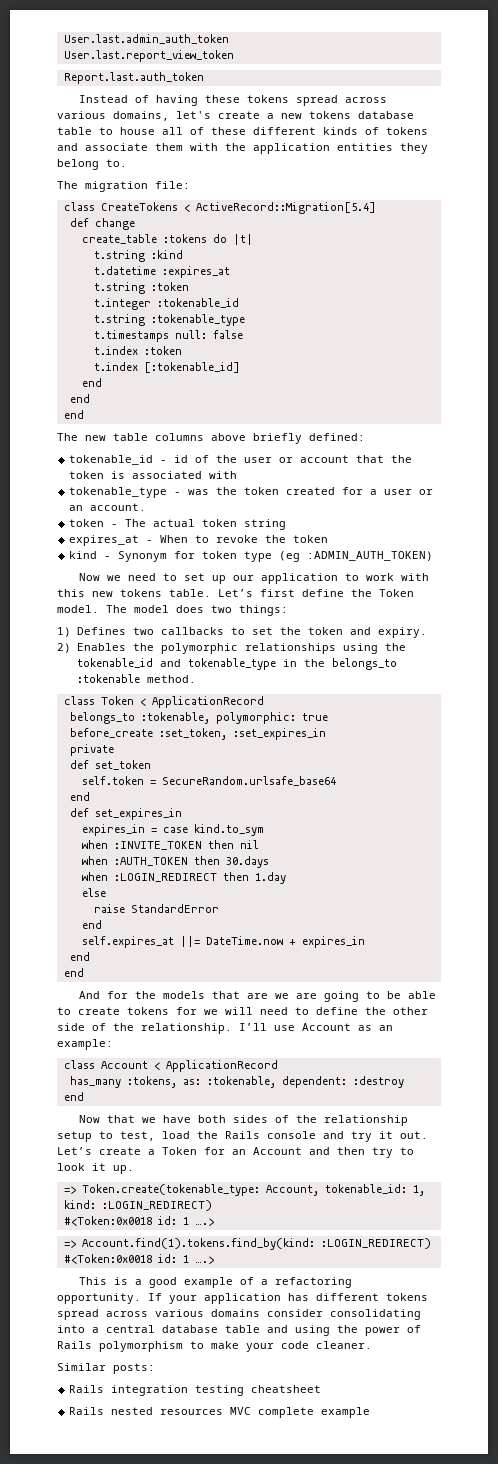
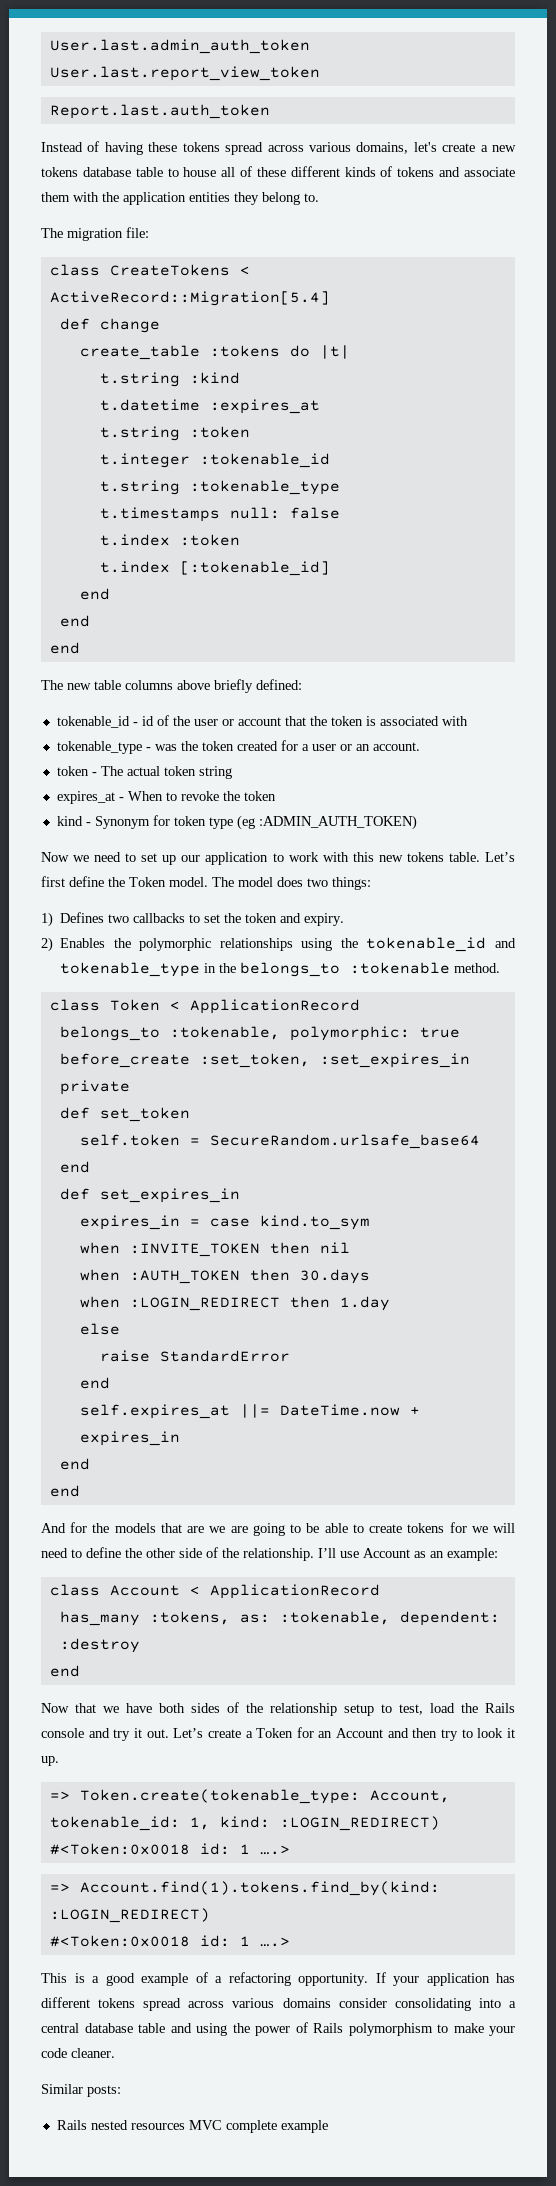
[69,1385,322,1396] // Rails integration testing cheatsheet -> (121, 2091) none

